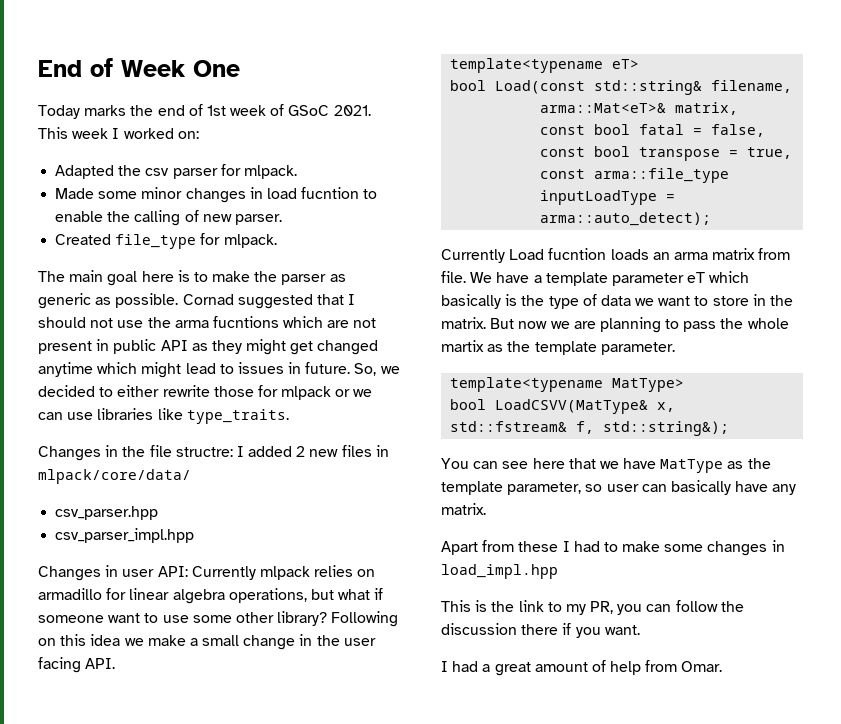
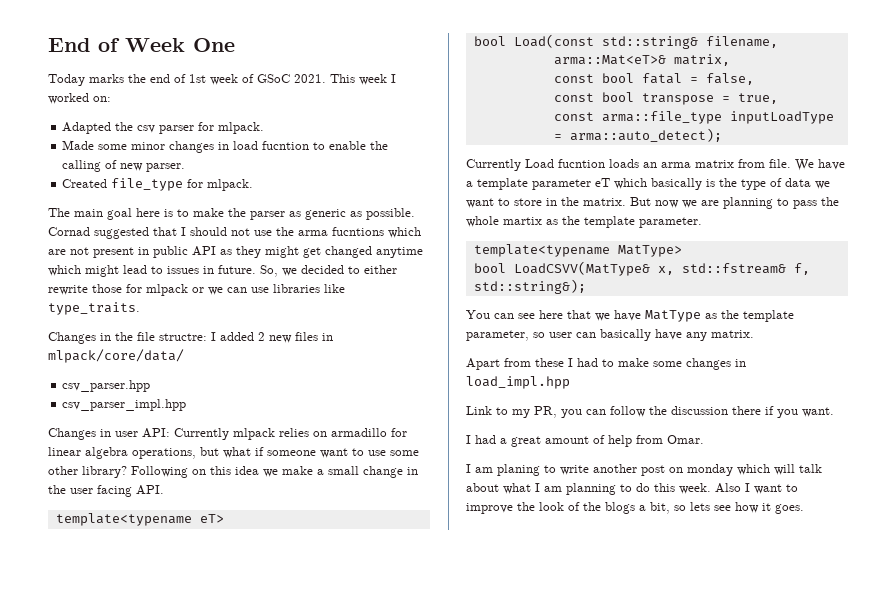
[441,600,544,612] This is the link -> [466,406,492,415] Link
(723, 666) none -> [466,464,822,476] [466,483,798,495] [466,502,804,514] // I am planing to write another post on monday which will talk about what I am planning to do this week. Also I want to improve the look of the blogs a bit, so lets see how it goes.

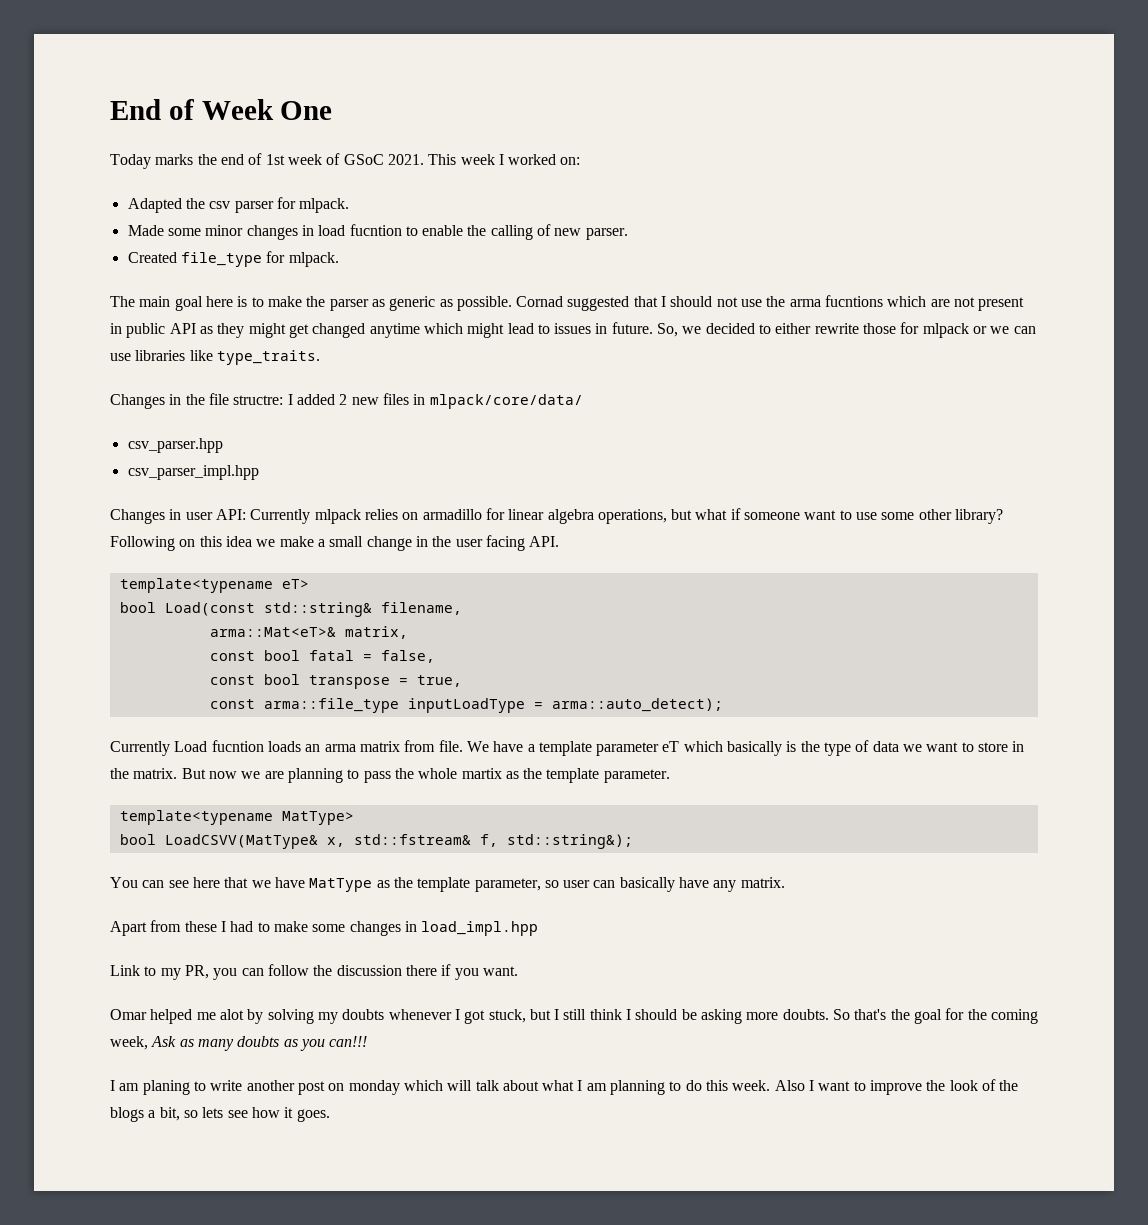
[466,435,704,447] I had a great amount of help from Omar. -> [110,1008,1038,1024] [110,1036,368,1051] Omar helped me alot by solving my doubts whenever I got stuck, but I still think I should be asking more doubts. So that's the goal for the coming week, Ask as many doubts as you can!!!

